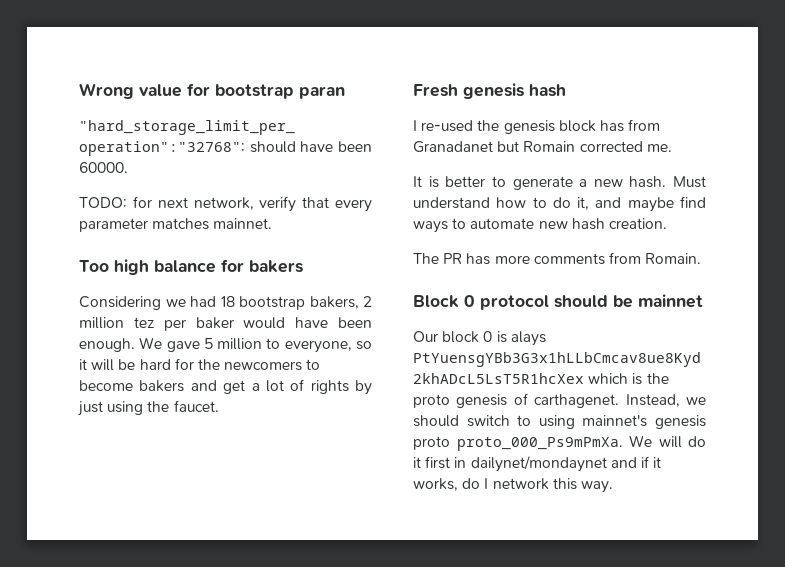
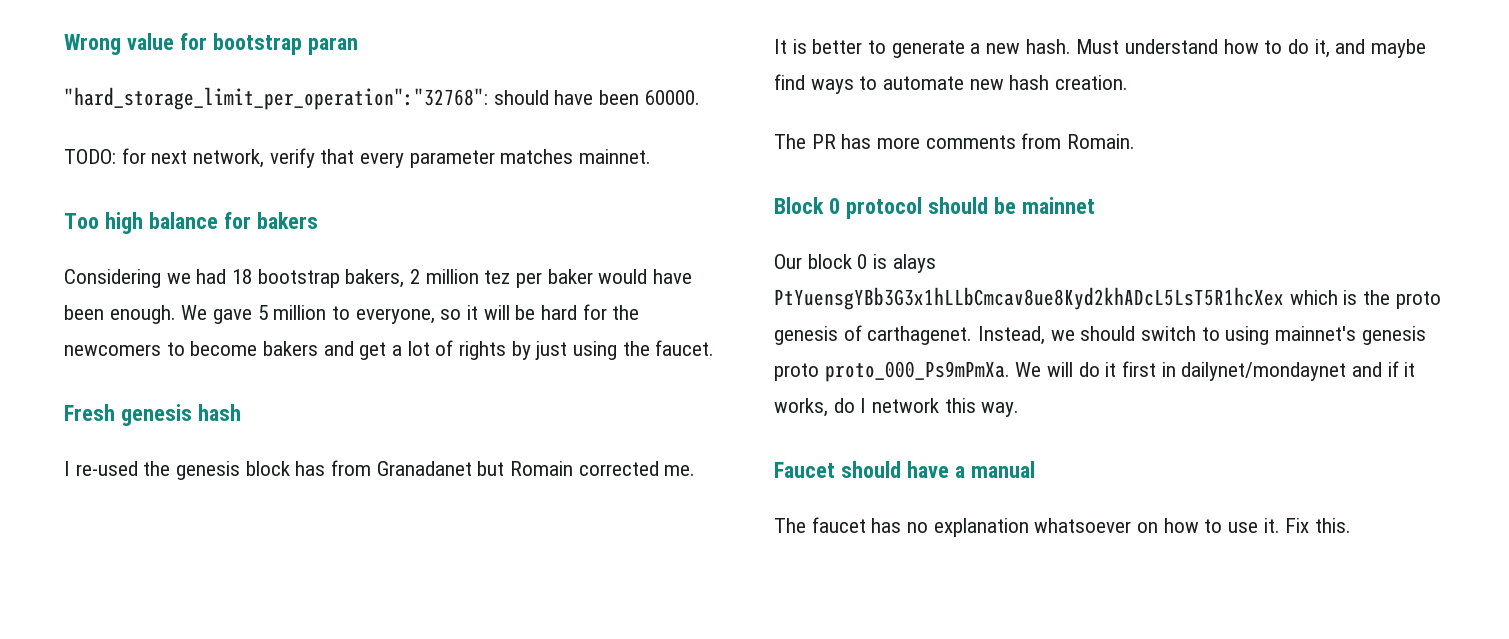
(613, 487) none -> [774,461,1035,478] [774,517,1352,537] // Faucet should have a manual // The faucet has no explanation whatsoever on how to use it. Fix this.

